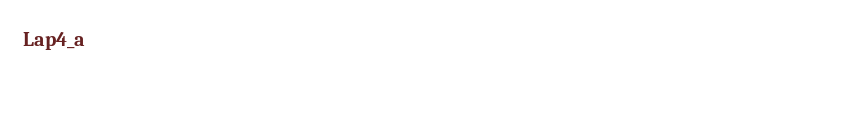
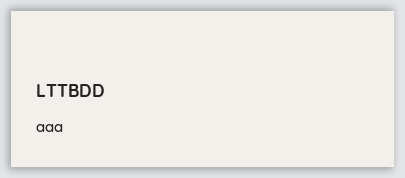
[23,32,85,50] Lap4_a -> [36,84,105,97] [36,124,63,132] LTTBDD // aaa

